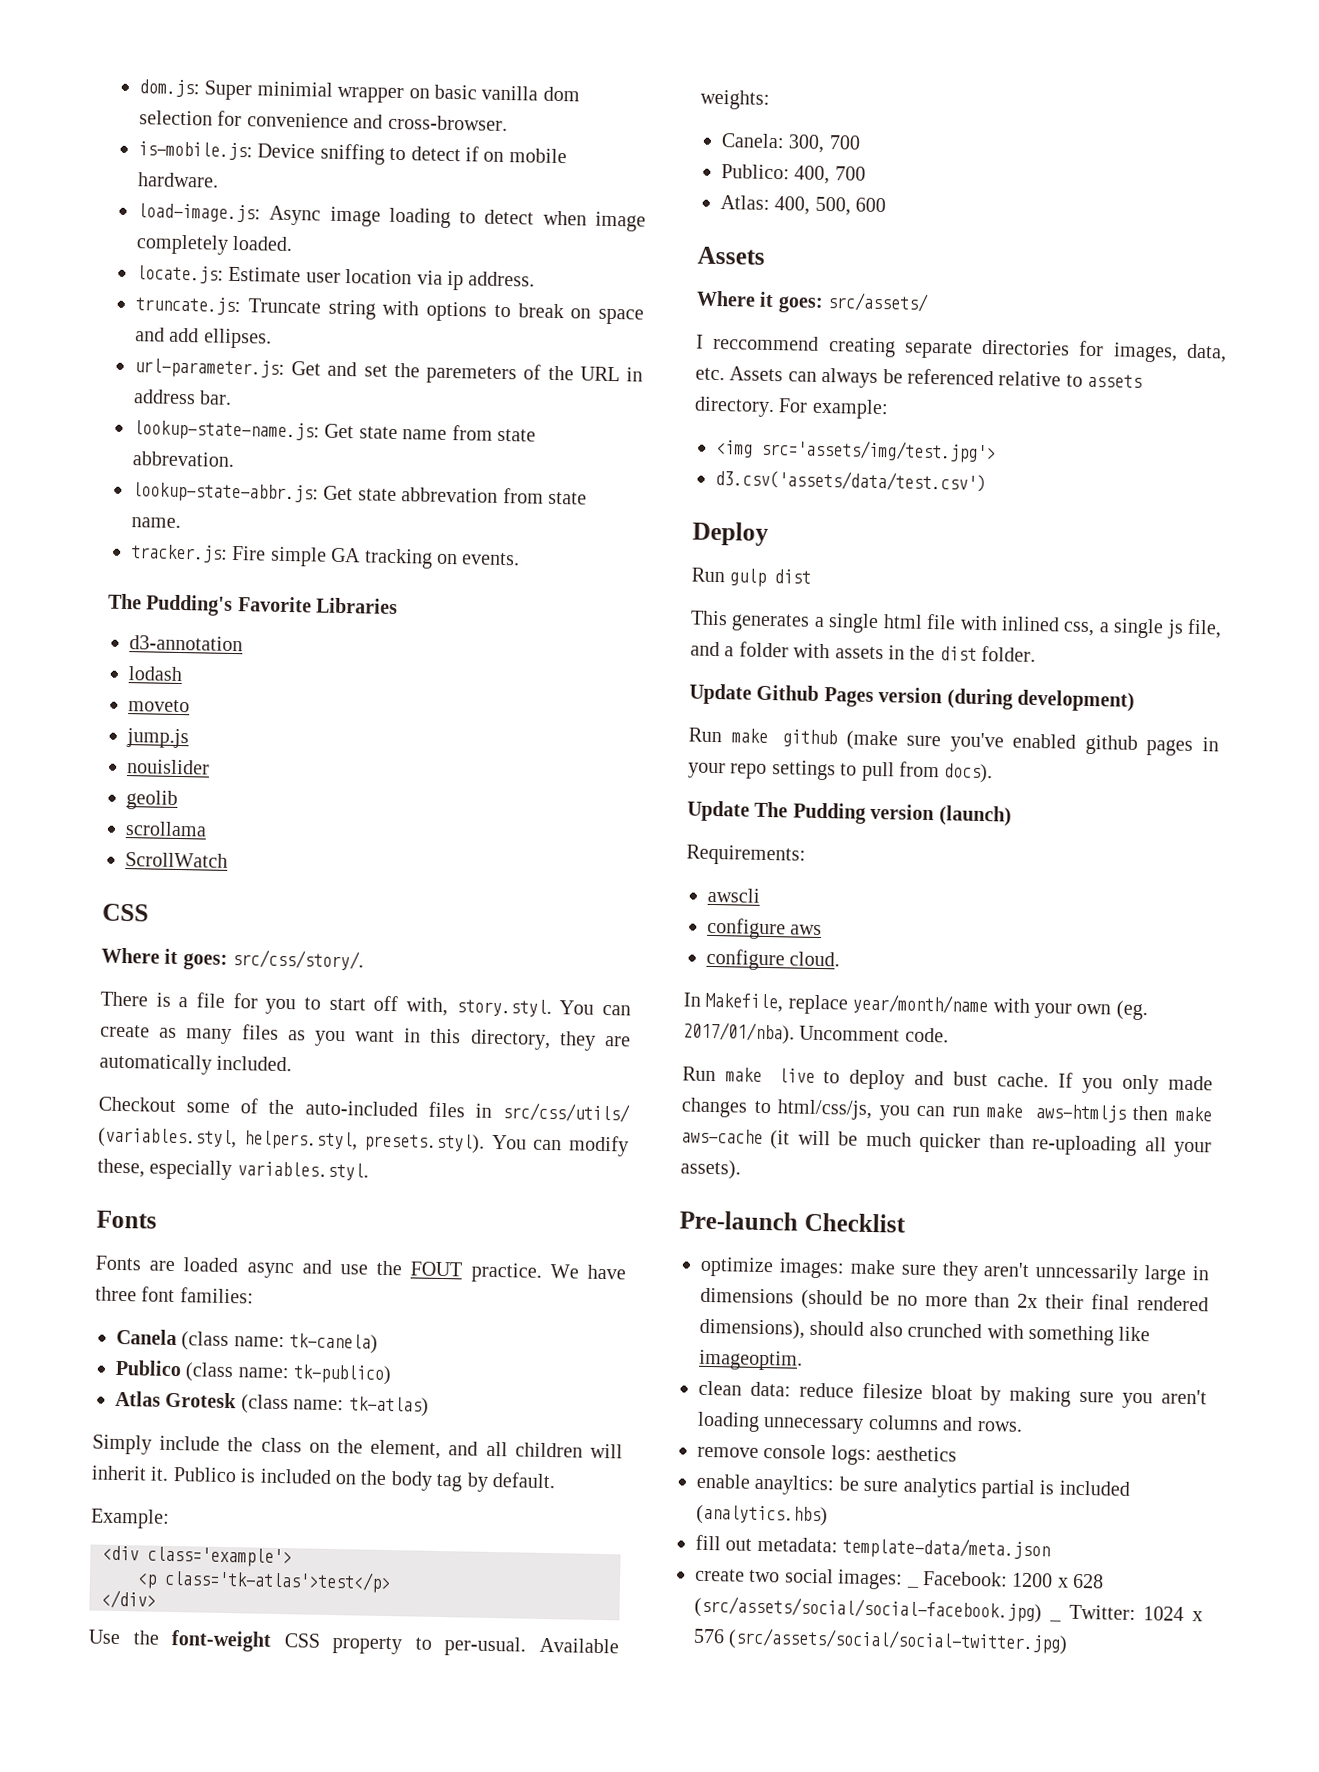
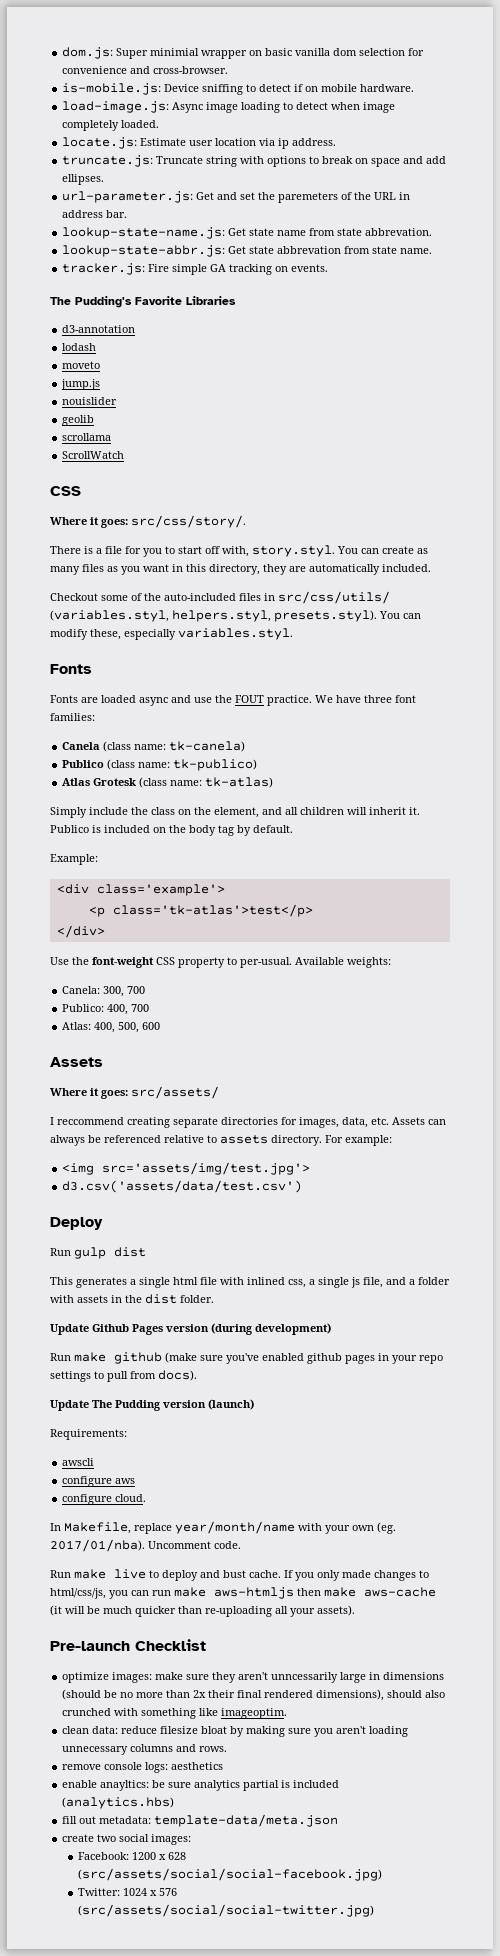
[905,1584,919,1588] _ -> (192, 1839) //
[1048,1618,1062,1622] _ -> (382, 1874) //

